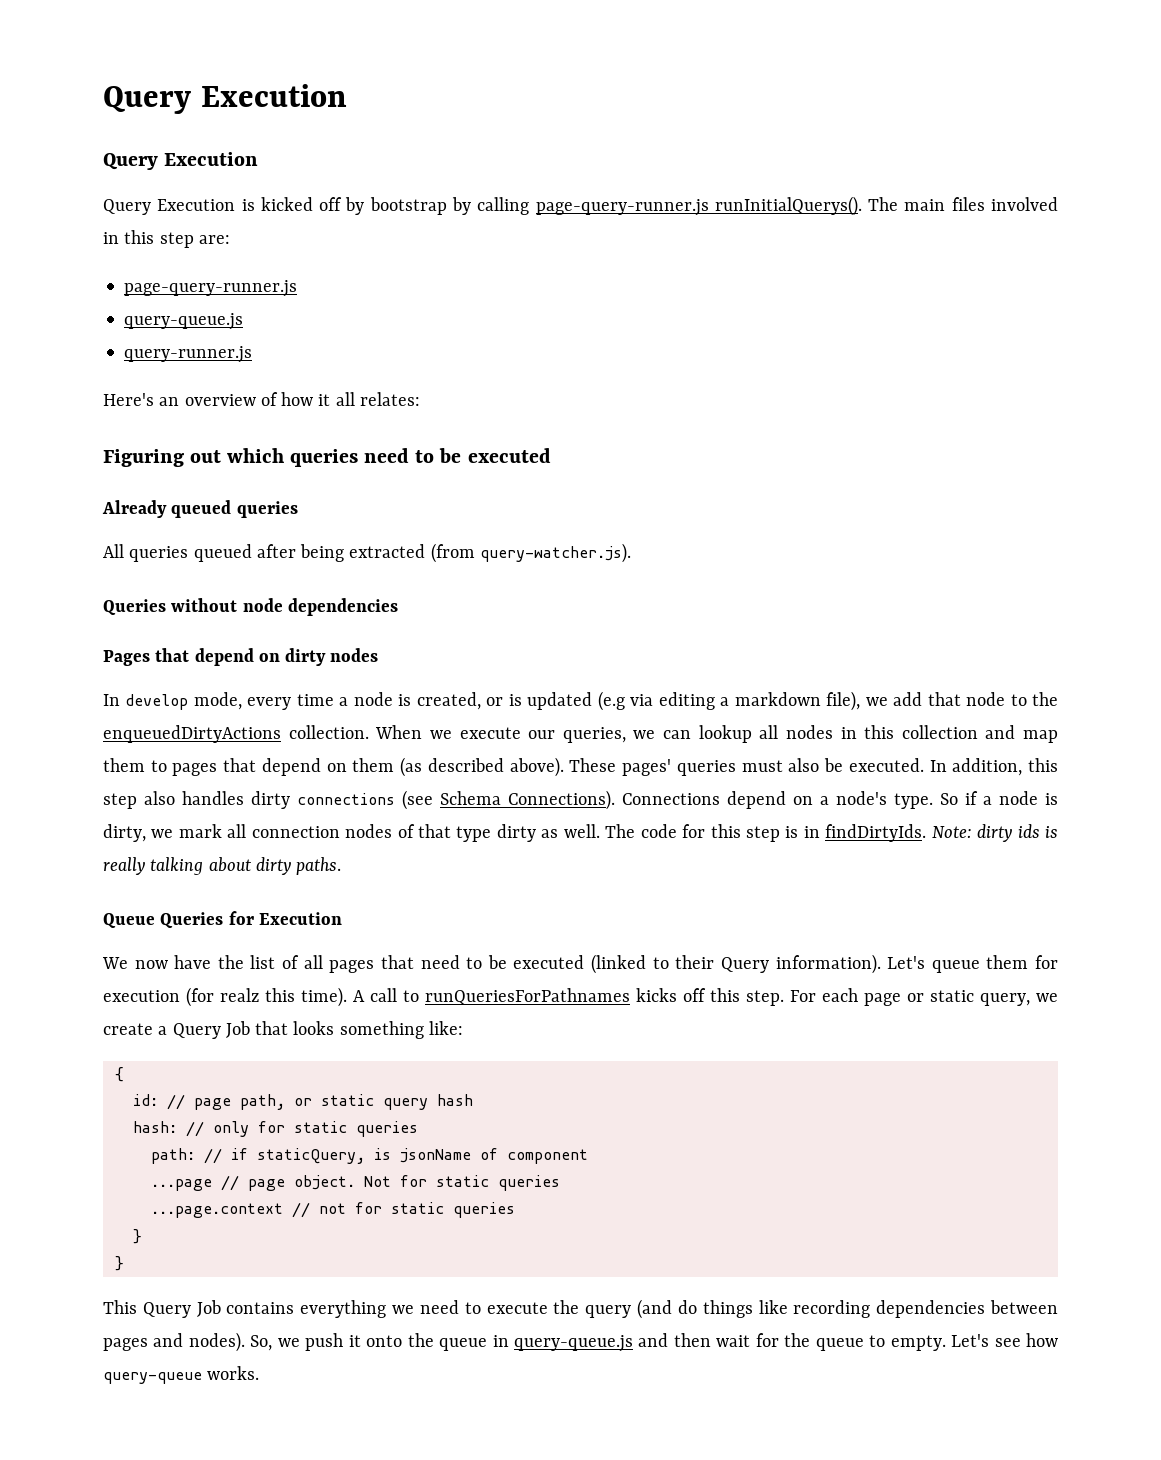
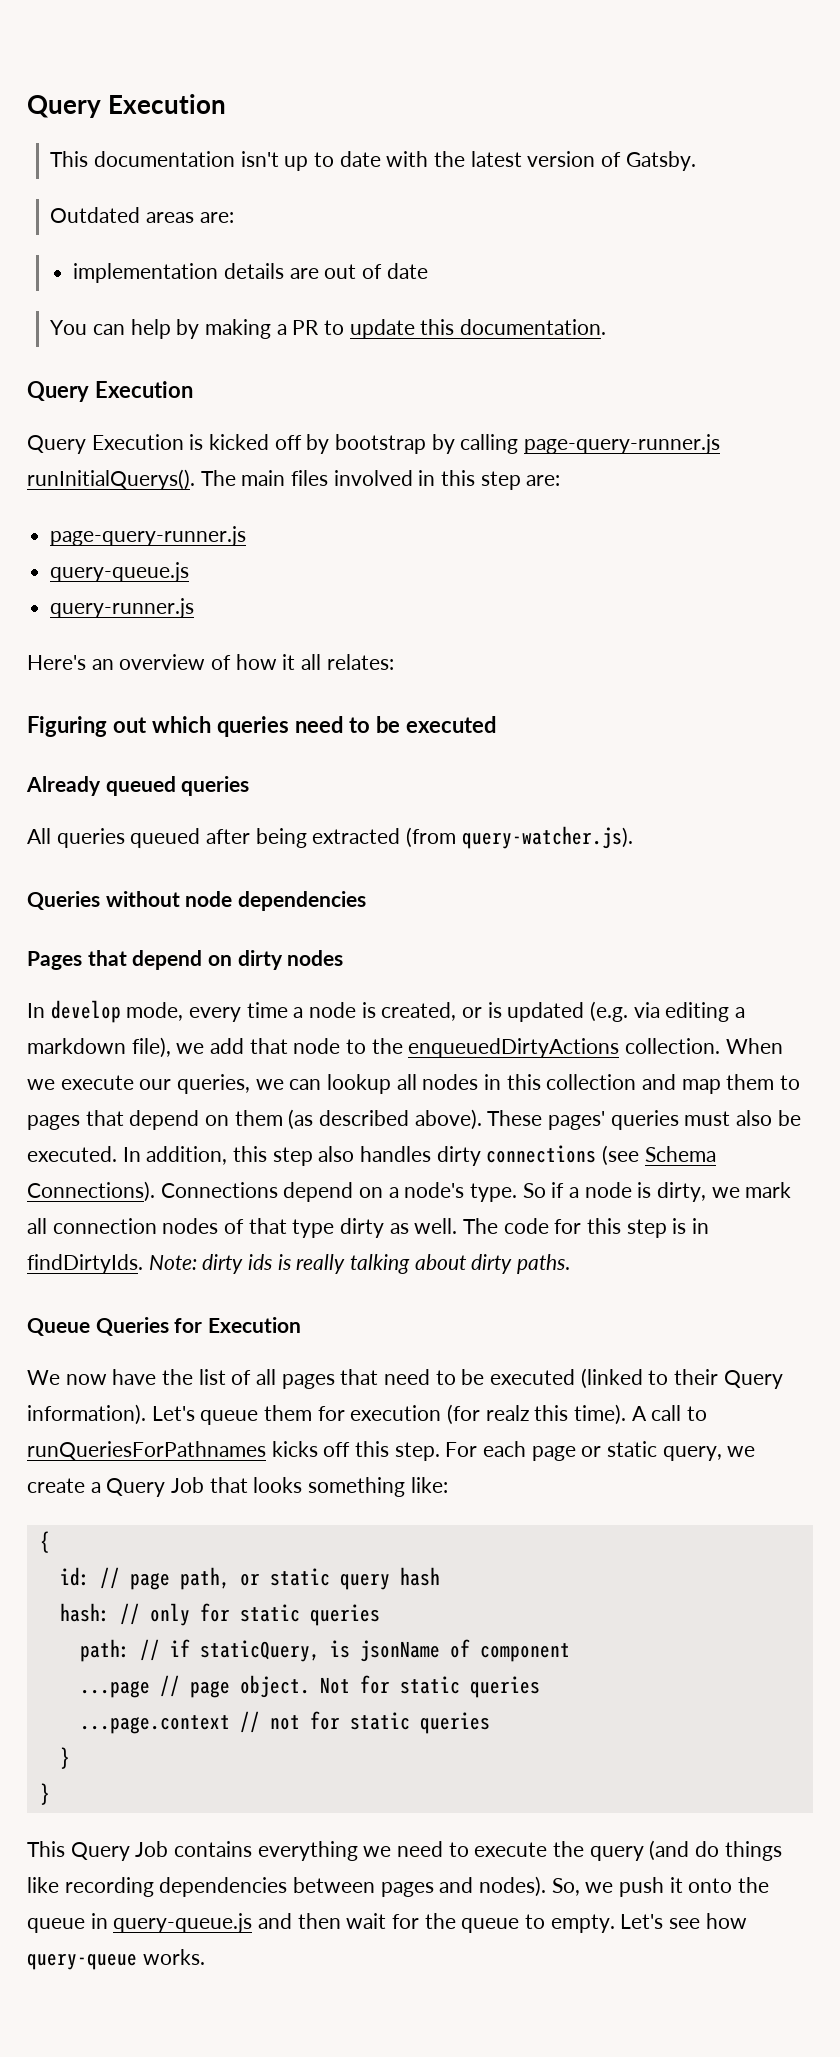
[103,84,347,114] Query Execution -> [27,94,226,118] [50,151,696,171] [50,207,234,223] [73,263,428,283] [50,319,606,339] Query Execution // This documentation isn't up to date with the latest version of Gatsby. // Outdated areas are: // implementation details are out of date // You can help by making a PR to update this documentation.
[597,691,625,711] (e.g -> [590,1001,629,1022] (e.g.

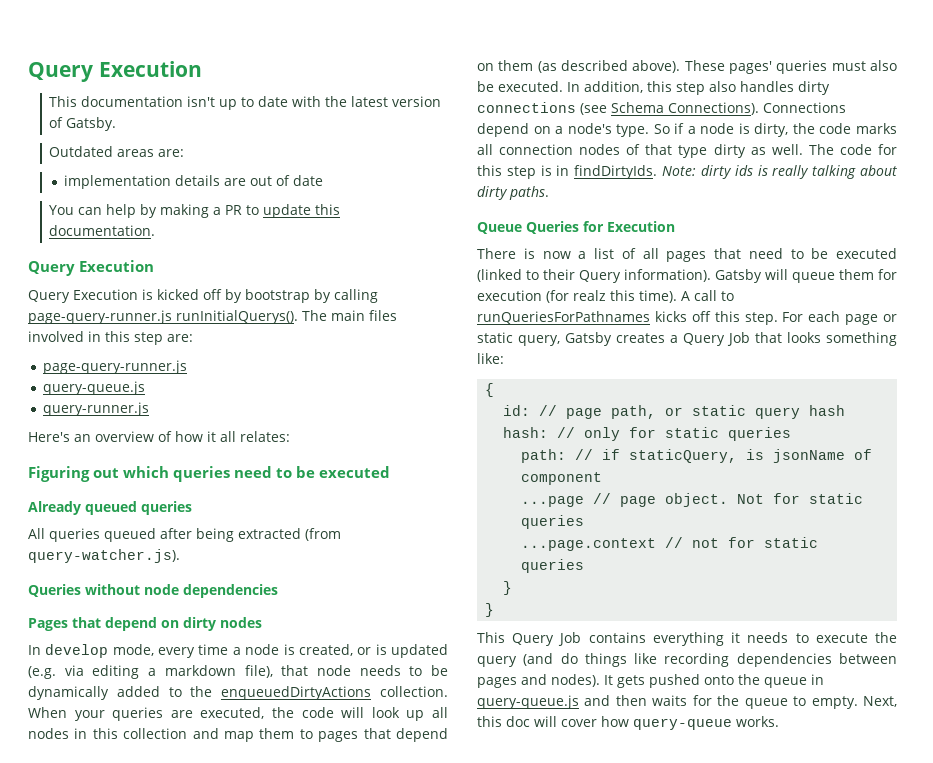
[176,1038,341,1054] we add that node -> [281,665,448,676] [28,686,160,700] that node needs to be dynamically added
[27,1074,392,1094] we execute our queries, we can lookup -> [74,707,425,721] your queries are executed, the code will look up
[711,1182,792,1198] we mark -> [792,123,898,134] the code marks
[27,1369,194,1385] We now have the -> [477,248,587,259] There is now a
[151,1406,195,1421] Let's -> [715,269,788,283] Gatsby will
[727,1446,756,1457] [27,1478,85,1493] we create -> [565,332,665,346] Gatsby creates
[363,1841,444,1857] we need -> [731,632,789,643] it needs
[551,1877,683,1897] So, we push it -> [604,674,700,688] It gets pushed
[346,1913,387,1929] wait -> [652,695,688,706] waits
[620,1914,701,1929] Let's see -> [863,696,898,707] [477,716,597,727] Next, this doc will cover

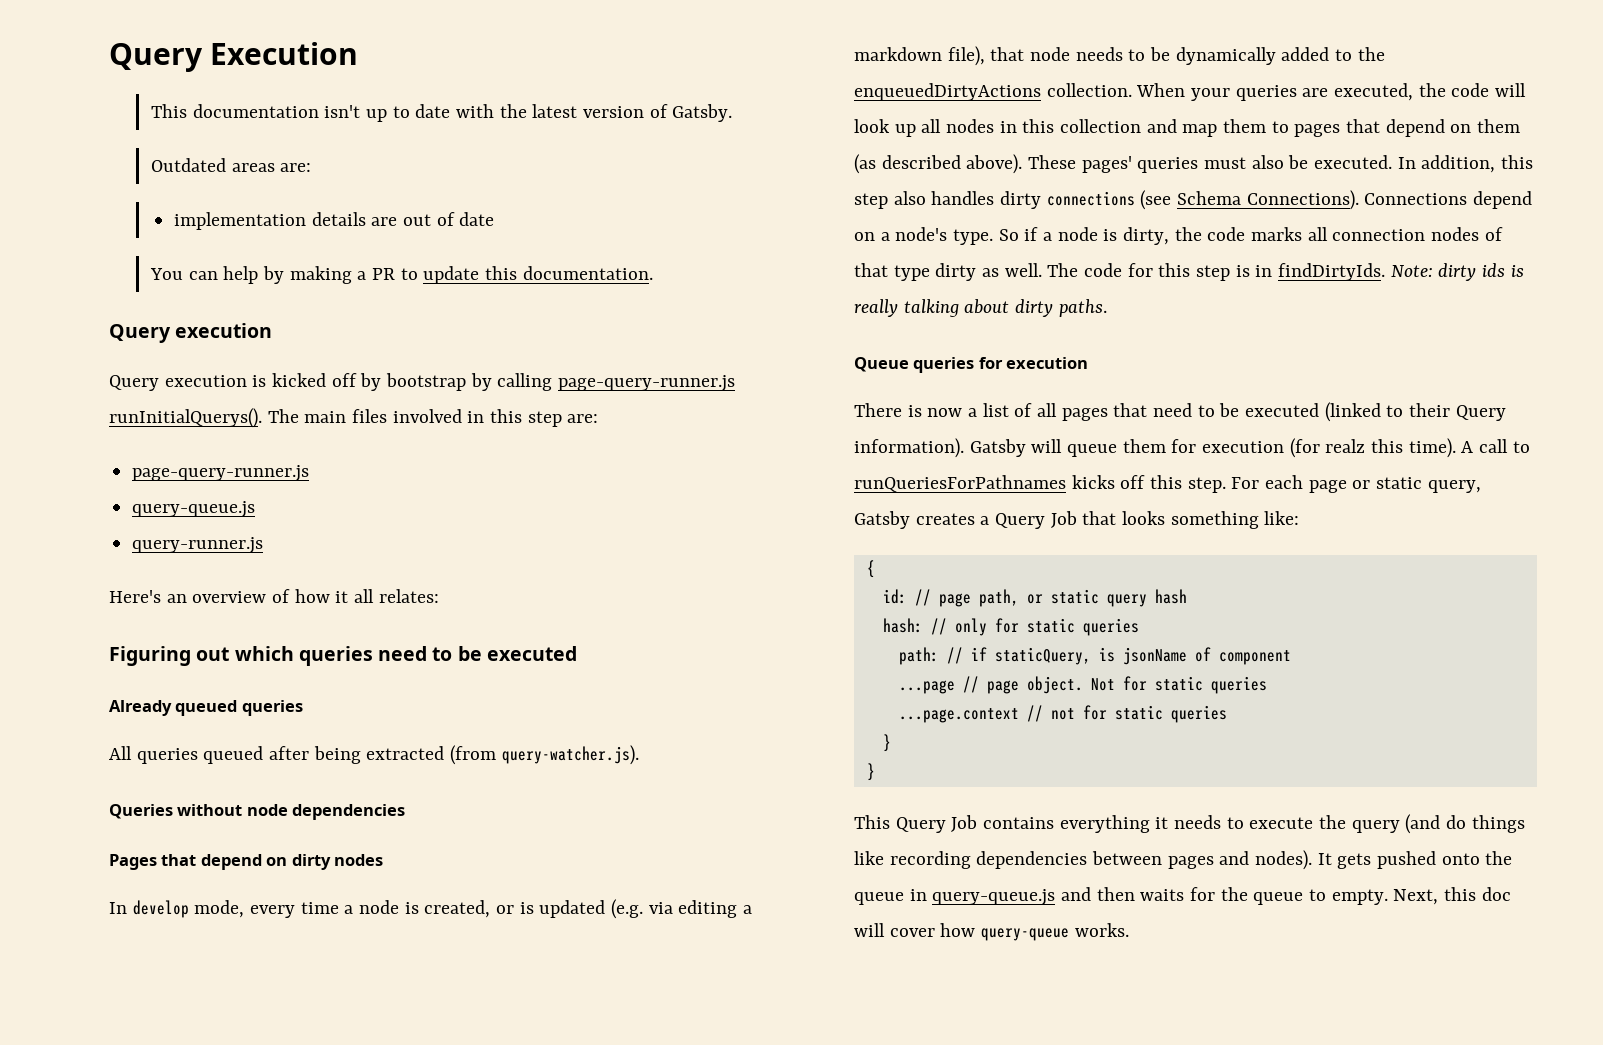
[79,260,155,272] [28,289,138,303] Execution // Query Execution -> [175,323,273,338] [109,375,247,391] execution // Query execution
[526,221,675,234] Queries for Execution -> [913,357,1089,373] queries for execution

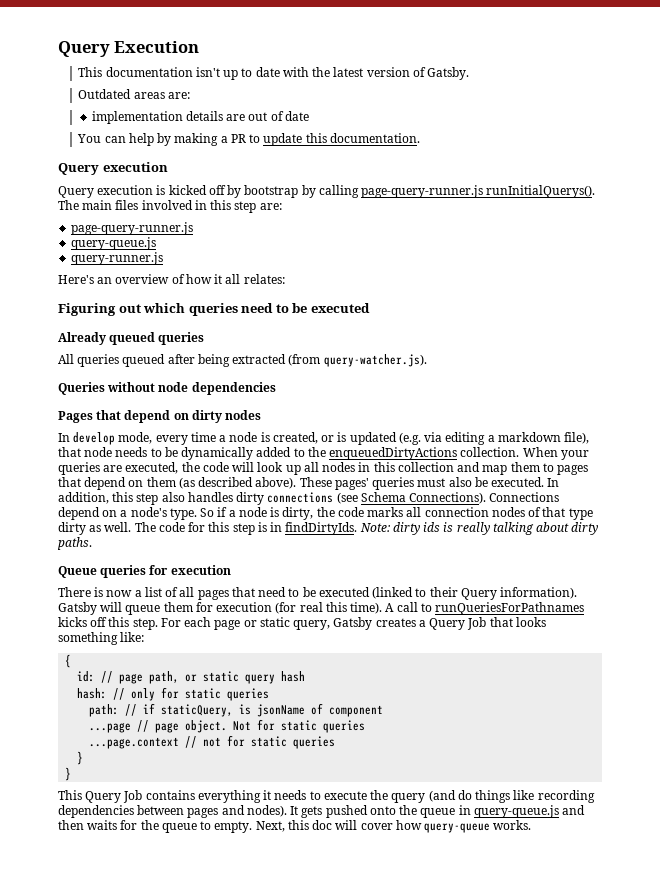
[1325,439,1366,453] realz -> [299,602,323,612] real

